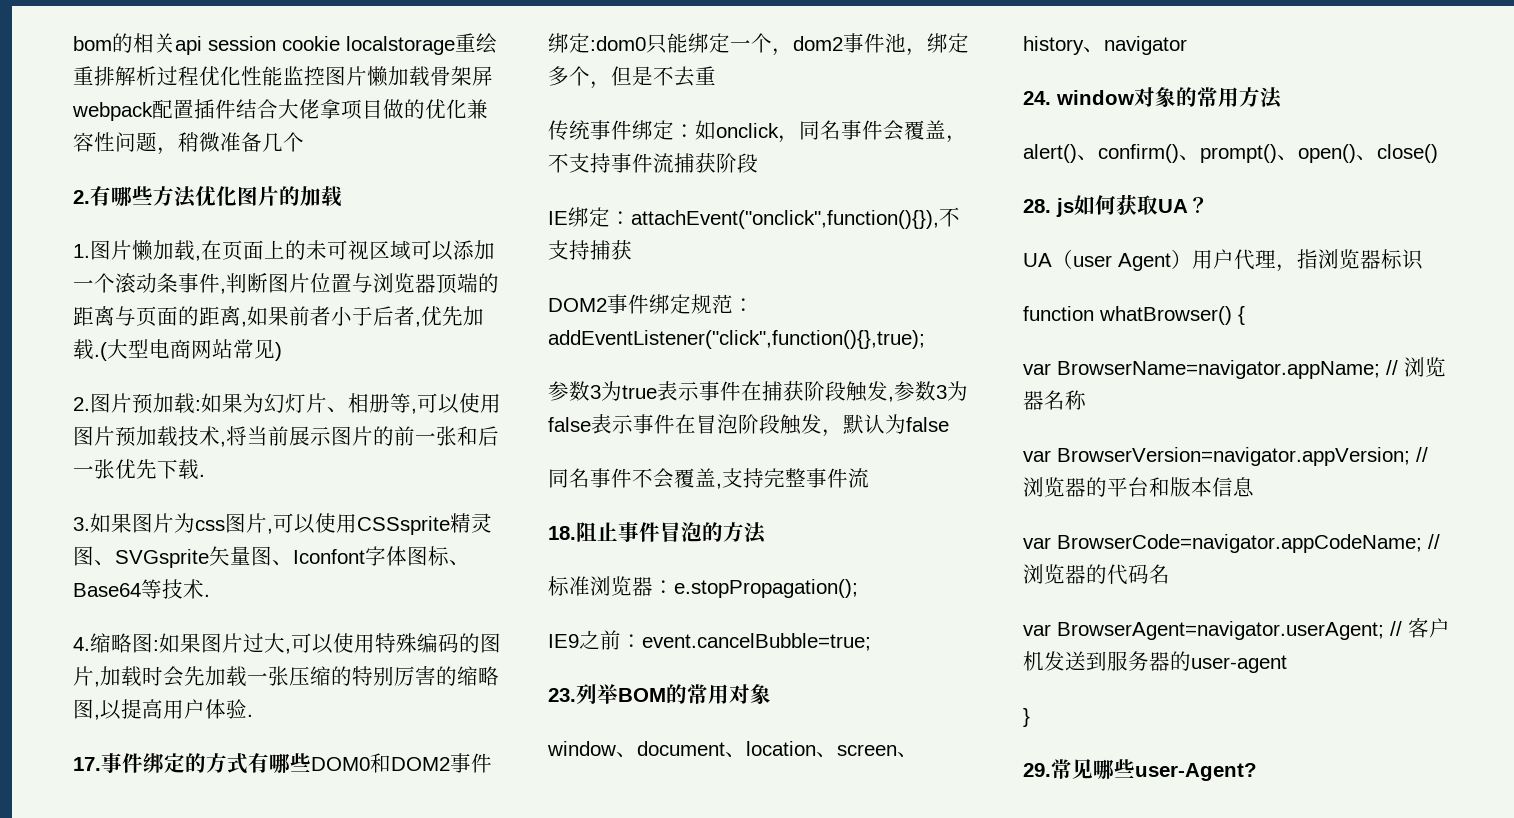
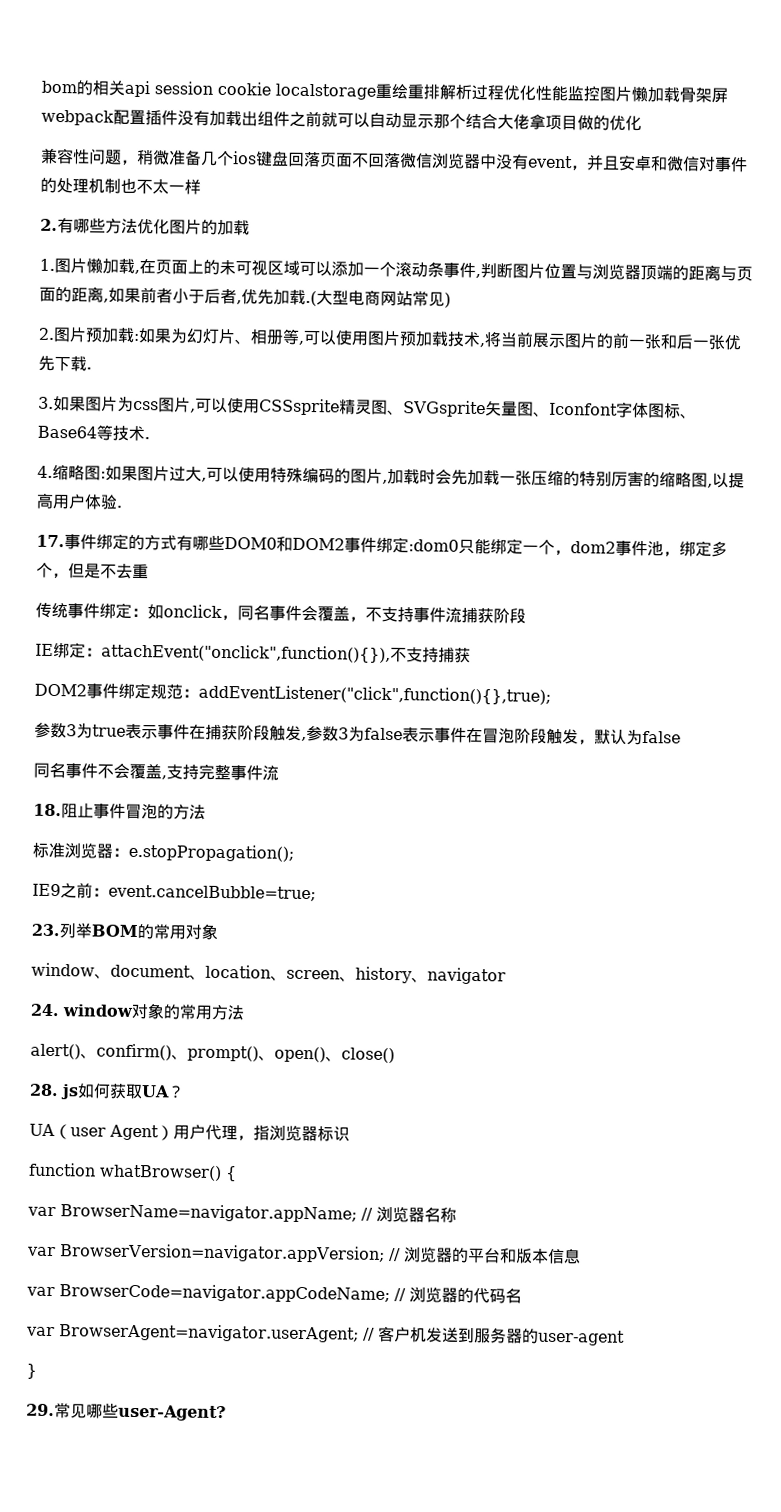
(236, 109) none -> [177,110,466,129] 没有加载出组件之前就可以自动显示那个
(467, 109) none -> (642, 123) //
(304, 142) none -> [233,151,748,173] [40,177,201,195] ios键盘回落页面不回落微信浏览器中没有event，并且安卓和微信对事件的处理机制也不太一样

